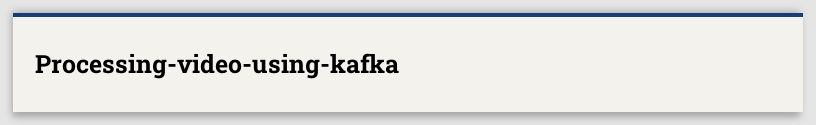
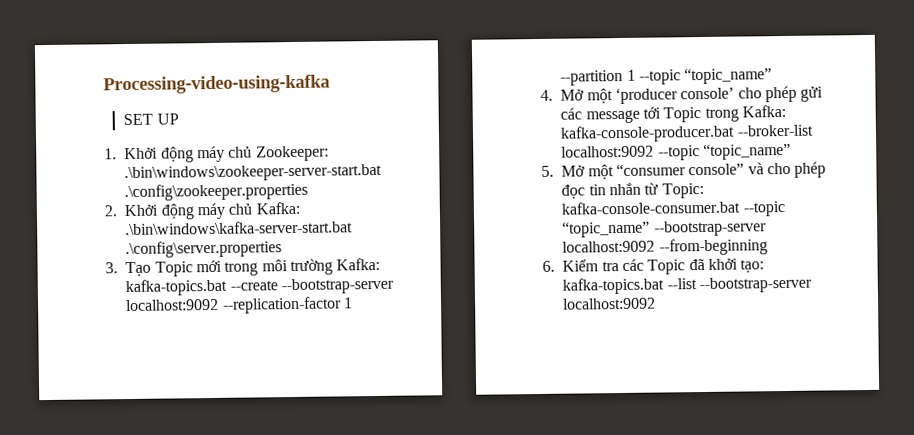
(399, 66) none -> [123,113,179,126] [104,145,329,163] [124,163,383,183] [124,182,309,202] [104,201,300,220] [125,220,354,236] [125,240,283,259] [105,257,381,277] [125,277,394,297] [125,296,353,314] [560,67,773,86] [540,85,824,105] [560,104,786,124] [560,124,814,143] [561,142,791,161] [541,161,827,180] [561,182,704,199] [561,200,786,217] [562,220,767,238] [562,238,768,256] [542,258,765,275] [562,276,812,295] [563,297,657,310] // SET UP // 1. Khởi động máy chủ Zookeeper: .\bin\windows\zookeeper-server-start.bat .\config\zookeeper.properties // 2. Khởi động máy chủ Kafka: .\bin\windows\kafka-server-start.bat .\config\server.properties // 3. Tạo Topic mới trong môi trường Kafka: kafka-topics.bat --create --bootstrap-server localhost:9092 --replication-factor 1 --partition 1 --topic “topic_name” // 4. Mở một ‘producer console’ cho phép gửi các message tới Topic trong Kafka: kafka-console-producer.bat --broker-list localhost:9092 --topic “topic_name” // 5. Mở một “consumer console” và cho phép đọc tin nhắn từ Topic: kafka-console-consumer.bat --topic “topic_name” --bootstrap-server localhost:9092 --from-beginning // 6. Kiểm tra các Topic đã khởi tạo: kafka-topics.bat --list --bootstrap-server localhost:9092

